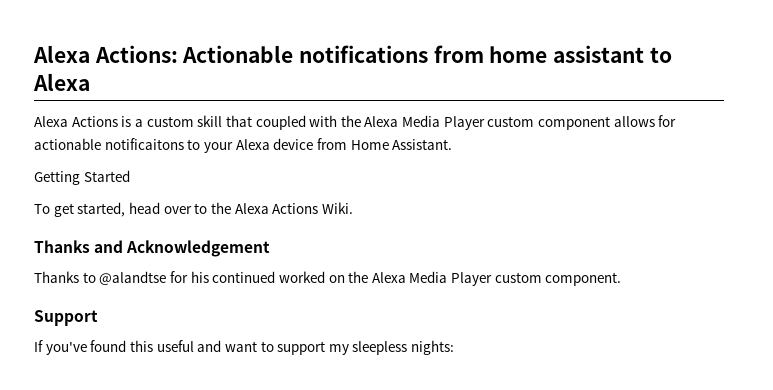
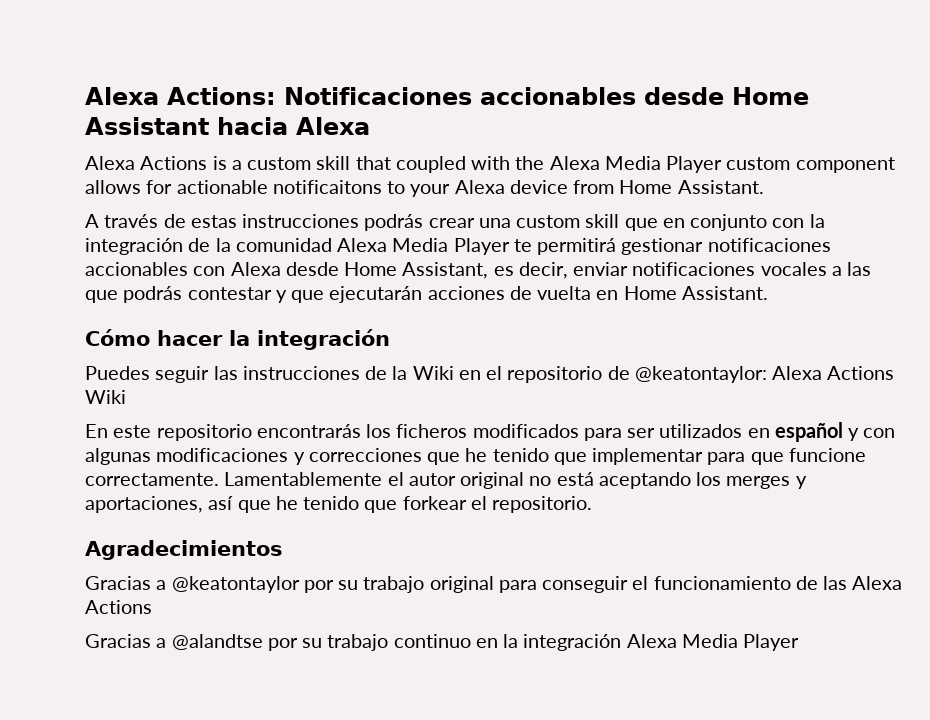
[182,45,672,63] Actionable notifications from home assistant to -> [284,87,809,105] [85,117,288,135] Notificaciones accionables desde Home Assistant hacia
[34,170,130,185] [34,202,353,217] [34,240,271,257] [34,271,622,286] [34,310,98,326] [34,340,455,355] Getting Started // To get started, head over to the Alexa Actions Wiki. // Thanks and Acknowledgement // Thanks to @alandtse for his continued worked on the Alexa Media Player custom component. // Support // If you've found this useful and want to support my sleepless nights: -> [85,214,825,231] [85,238,831,255] [85,262,872,279] [85,286,768,303] [85,329,390,350] [85,366,895,383] [85,390,126,404] [85,422,896,442] [85,448,866,465] [85,472,807,489] [85,496,593,513] [85,540,283,560] [85,576,903,593] [85,600,152,614] [85,634,800,651] A través de estas instrucciones podrás crear una custom skill que en conjunto con la integración de la comunidad Alexa Media Player te permitirá gestionar notificaciones accionables con Alexa desde Home Assistant, es decir, enviar notificaciones vocales a las que podrás contestar y que ejecutarán acciones de vuelta en Home Assistant. // Cómo hacer la integración // Puedes seguir las instrucciones de la Wiki en el repositorio de @keatontaylor: Alexa Actions Wiki // En este repositorio encontrarás los ficheros modificados para ser utilizados en español y con algunas modificaciones y correcciones que he tenido que implementar para que funcione correctamente. Lamentablemente el autor original no está aceptando los merges y aportaciones, así que he tenido que forkear el repositorio. // Agradecimientos // Gracias a @keatontaylor por su trabajo original para conseguir el funcionamiento de las Alexa Actions // Gracias a @alandtse por su trabajo continuo en la integración Alexa Media Player

